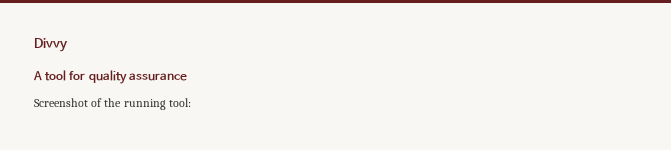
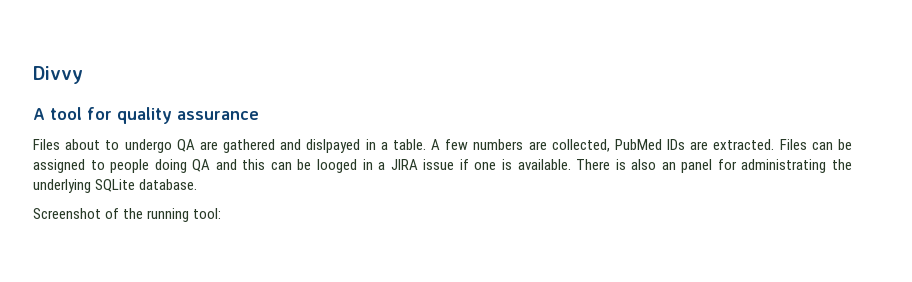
(187, 77) none -> [33,139,852,153] [33,159,852,173] [33,179,198,193] // Files about to undergo QA are gathered and dislpayed in a table. A few numbers are collected, PubMed IDs are extracted. Files can be assigned to people doing QA and this can be looged in a JIRA issue if one is available. There is also an panel for administrating the underlying SQLite database.

